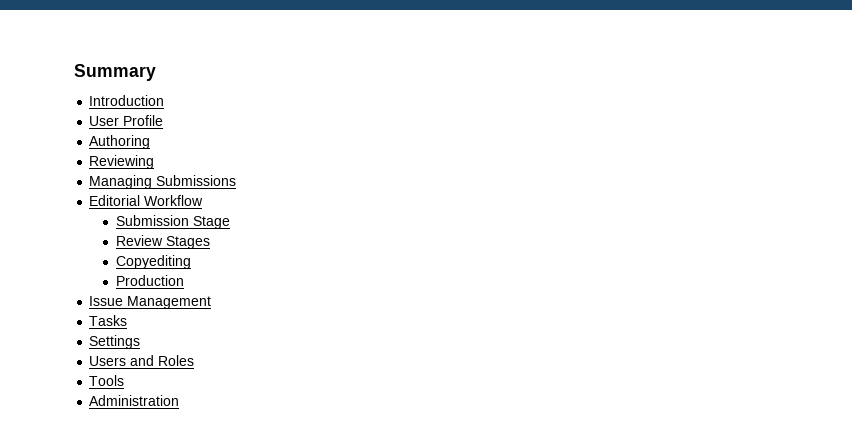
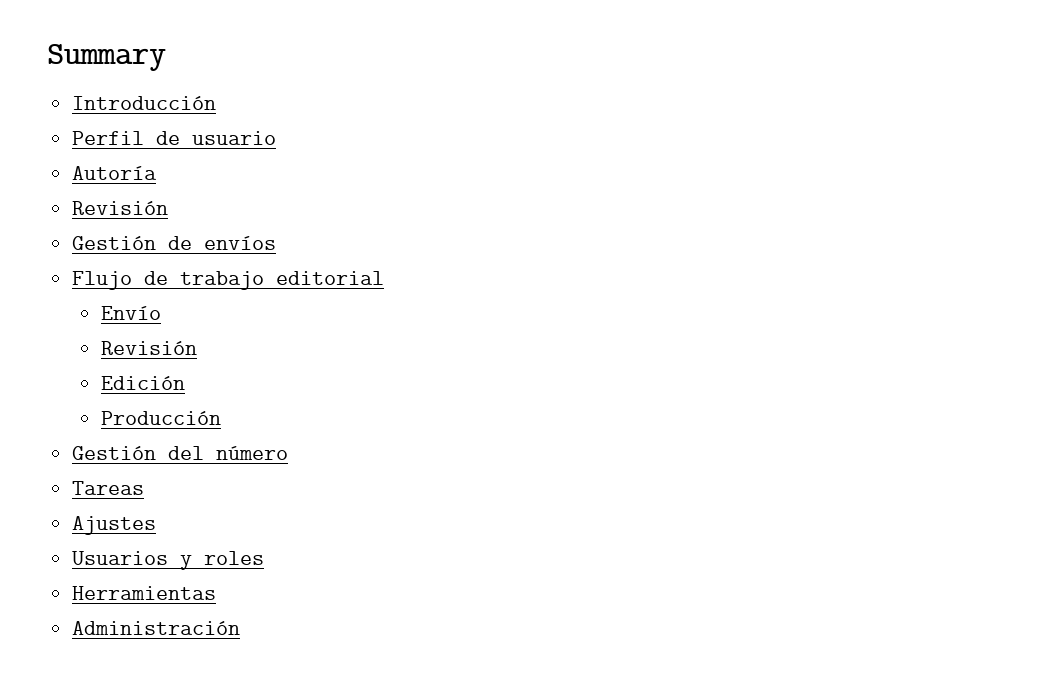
[89,95,165,106] [89,115,164,126] [89,135,151,149] [89,155,155,169] [89,175,237,189] [89,195,204,206] [115,215,230,229] [115,235,210,249] [115,255,191,269] [115,275,184,286] [89,296,212,309] [89,315,128,326] [89,335,141,349] [89,355,195,366] [89,375,125,386] [89,395,180,406] Introduction // User Profile // Authoring // Reviewing // Managing Submissions // Editorial Workflow // Submission Stage // Review Stages // Copyediting // Production // Issue Management // Tasks // Settings // Users and Roles // Tools // Administration -> [72,96,217,110] [72,131,277,145] [72,166,158,180] [72,201,169,215] [72,236,277,250] [72,271,385,290] [101,306,162,320] [101,341,198,355] [101,376,186,390] [101,411,222,425] [72,446,289,460] [72,481,145,495] [72,516,157,535] [72,551,265,570] [72,586,217,600] [72,621,241,635] Introducción // Perfil de usuario // Autoría // Revisión // Gestión de envíos // Flujo de trabajo editorial // Envío // Revisión // Edición // Producción // Gestión del número // Tareas // Ajustes // Usuarios y roles // Herramientas // Administración

